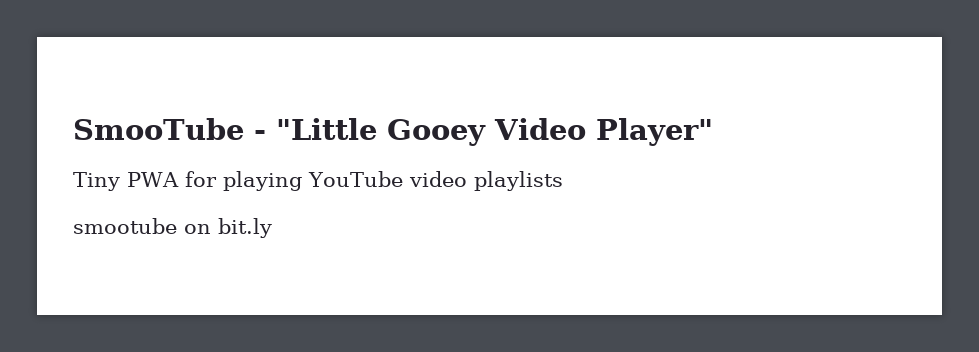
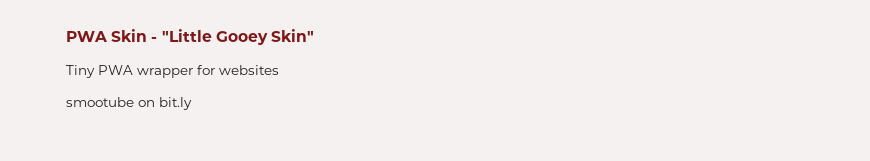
[73,118,244,140] SmooTube -> [66,29,148,42] PWA Skin
[493,118,713,146] Video Player" -> [270,29,314,42] Skin"
[184,171,563,191] for playing YouTube video playlists -> [137,65,279,78] wrapper for websites

